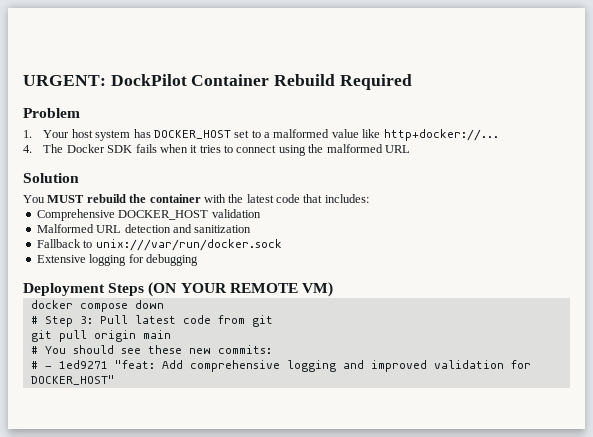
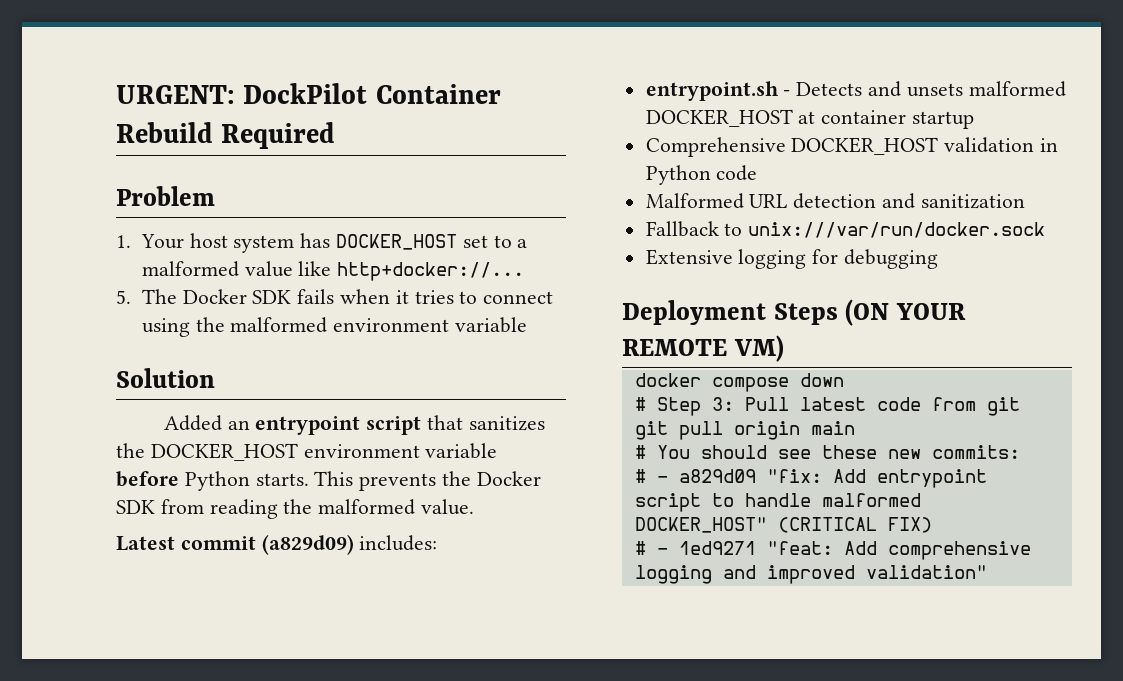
[23,145,32,153] 4. -> [116,290,131,304] 5.
[384,145,410,153] URL -> [333,317,527,333] environment variable
[23,194,369,203] You MUST rebuild the container with the latest code that includes: -> [163,415,545,435] [116,443,498,461] [116,471,541,491] [116,499,475,519] [116,534,438,555] [645,81,1066,101] [645,109,975,129] Added an entrypoint script that sanitizes the DOCKER_HOST environment variable before Python starts. This prevents the Docker SDK from reading the malformed value. // Latest commit (a829d09) includes: // entrypoint.sh - Detects and unsets malformed DOCKER_HOST at container startup
(261, 213) none -> [1040,138,1059,152] [645,165,758,185] in Python code
(272, 349) none -> [634,469,987,488] [634,493,921,512] [634,517,932,533] // # - a829d09 "fix: Add entrypoint script to handle malformed DOCKER_HOST" (CRITICAL FIX)
[433,360,531,369] [30,375,115,385] validation for DOCKER_HOST" -> [865,565,987,579] validation"

